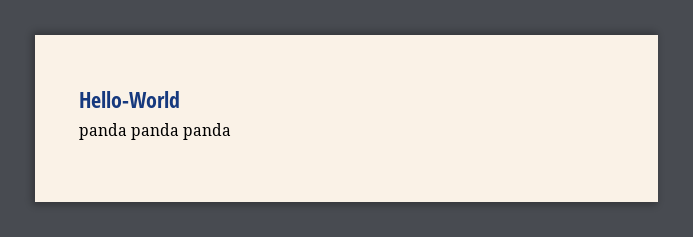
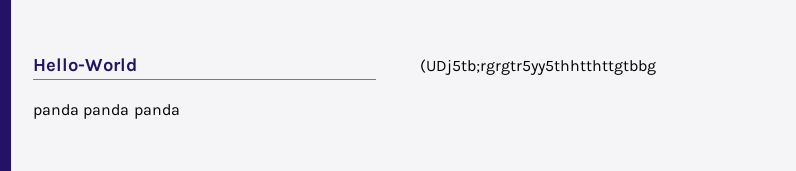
(232, 131) none -> [420,59,656,75] (UDj5tb;rgrgtr5yy5thhtthttgtbbg

